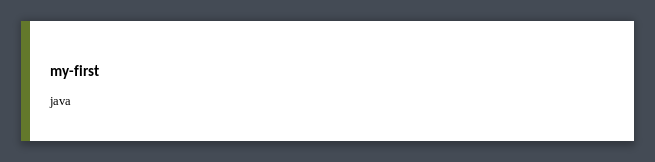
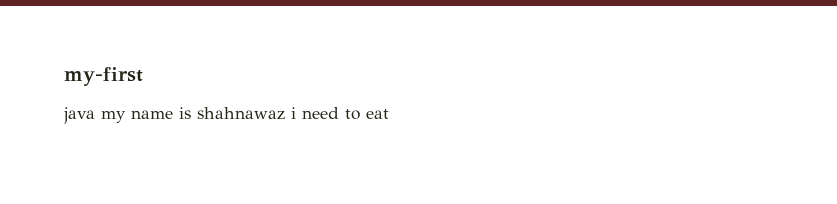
(71, 102) none -> [101,107,389,123] my name is shahnawaz i need to eat

